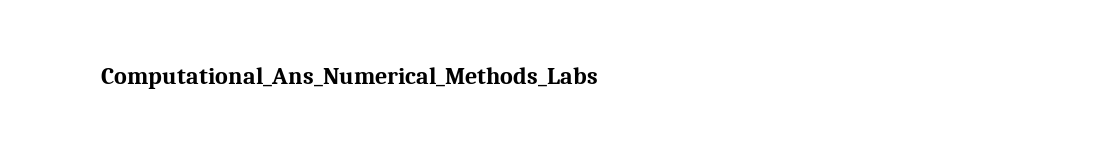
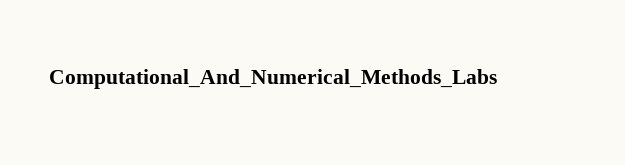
[101,67,598,89] Computational_Ans_Numerical_Methods_Labs -> [49,69,497,89] Computational_And_Numerical_Methods_Labs

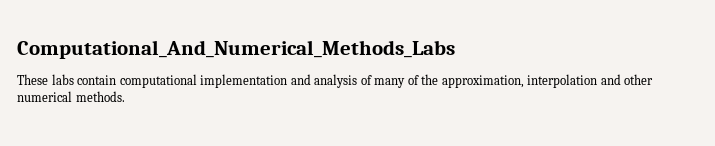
(497, 79) none -> [17,74,654,88] [17,91,125,102] // These labs contain computational implementation and analysis of many of the approximation, interpolation and other numerical methods.

